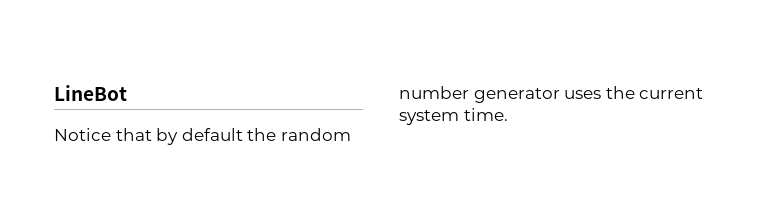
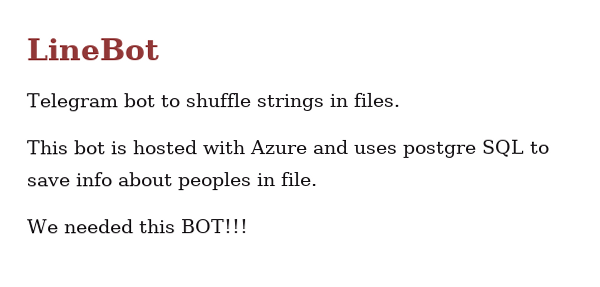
[54,128,351,145] [399,86,704,103] [399,108,508,125] Notice that by default the random number generator uses the current system time. -> [26,92,400,112] [26,139,550,158] [27,171,318,191] [27,219,249,234] Telegram bot to shuffle strings in files. // This bot is hosted with Azure and uses postgre SQL to save info about peoples in file. // We needed this BOT!!!

